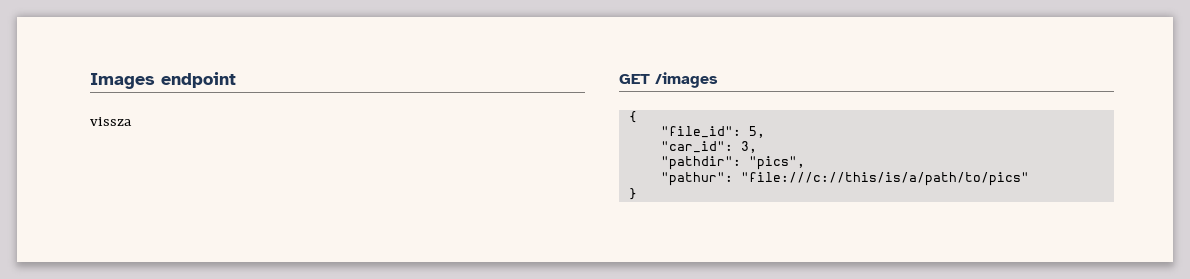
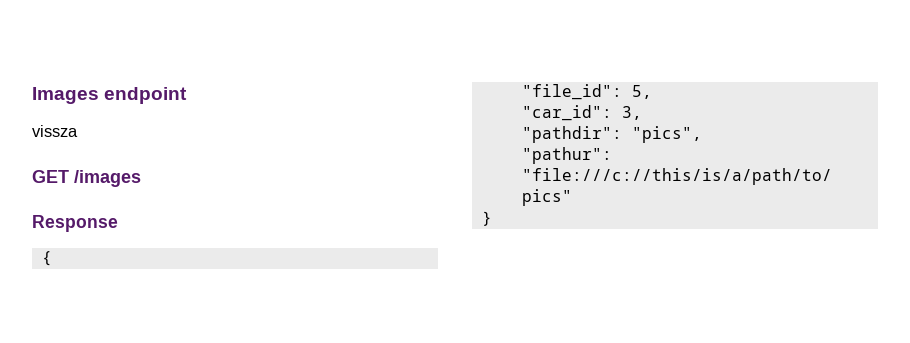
(718, 80) none -> [32,215,118,232] // Response

